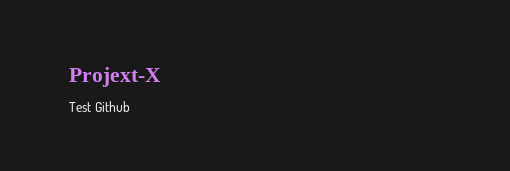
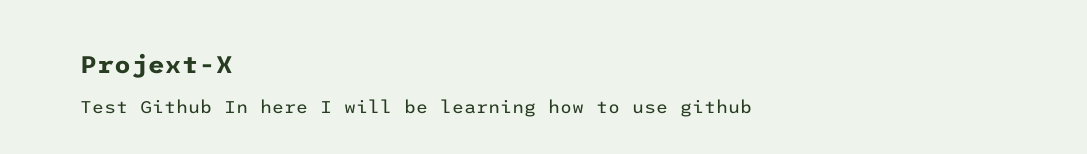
(130, 106) none -> [224,99,752,117] In here I will be learning how to use github

